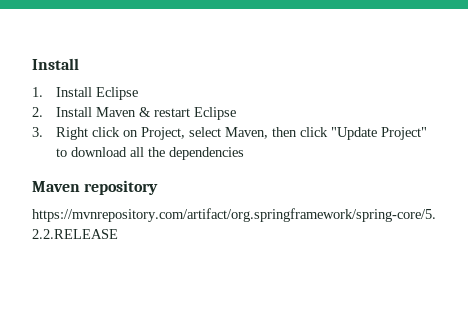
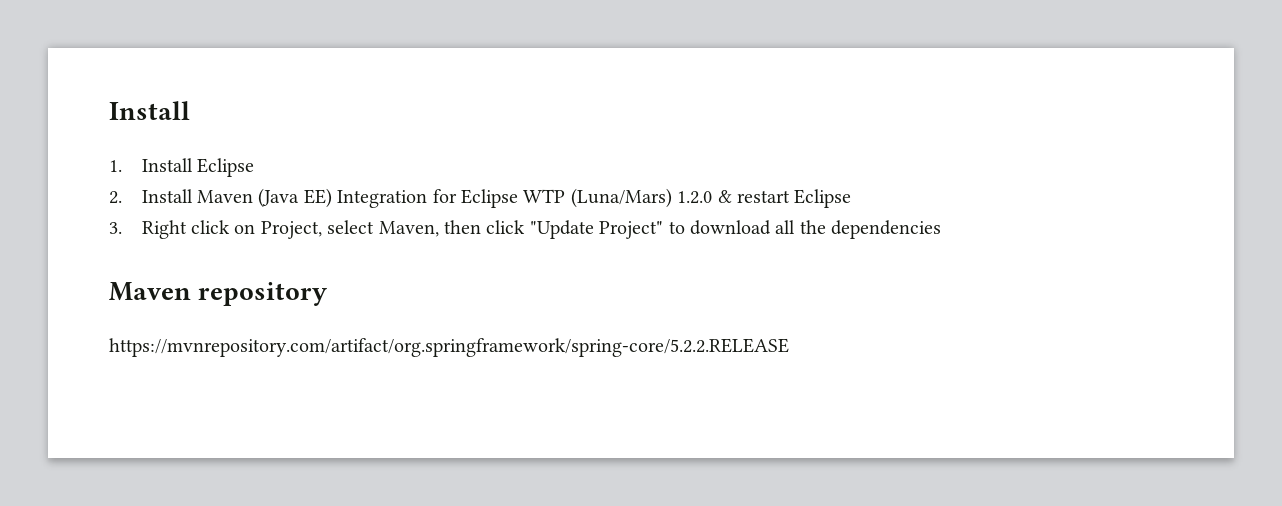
(136, 112) none -> [258,188,713,208] (Java EE) Integration for Eclipse WTP (Luna/Mars) 1.2.0

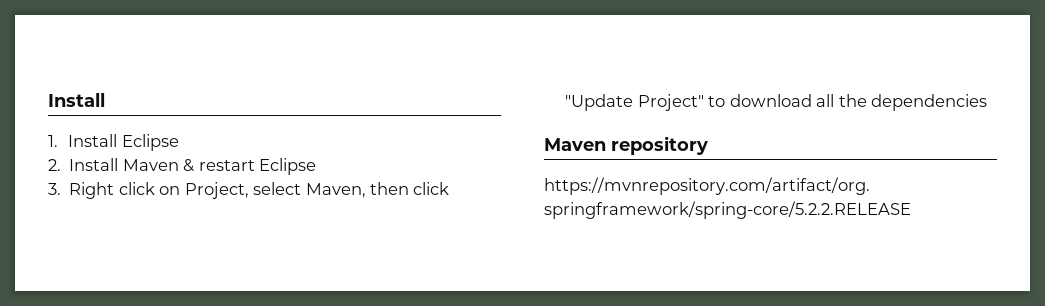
[258,188,713,208] (Java EE) Integration for Eclipse WTP (Luna/Mars) 1.2.0 -> (179, 165) none

